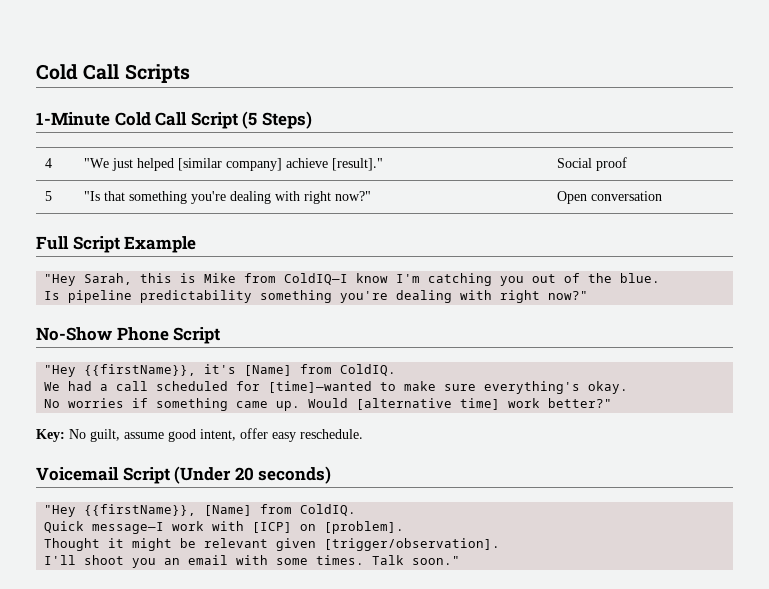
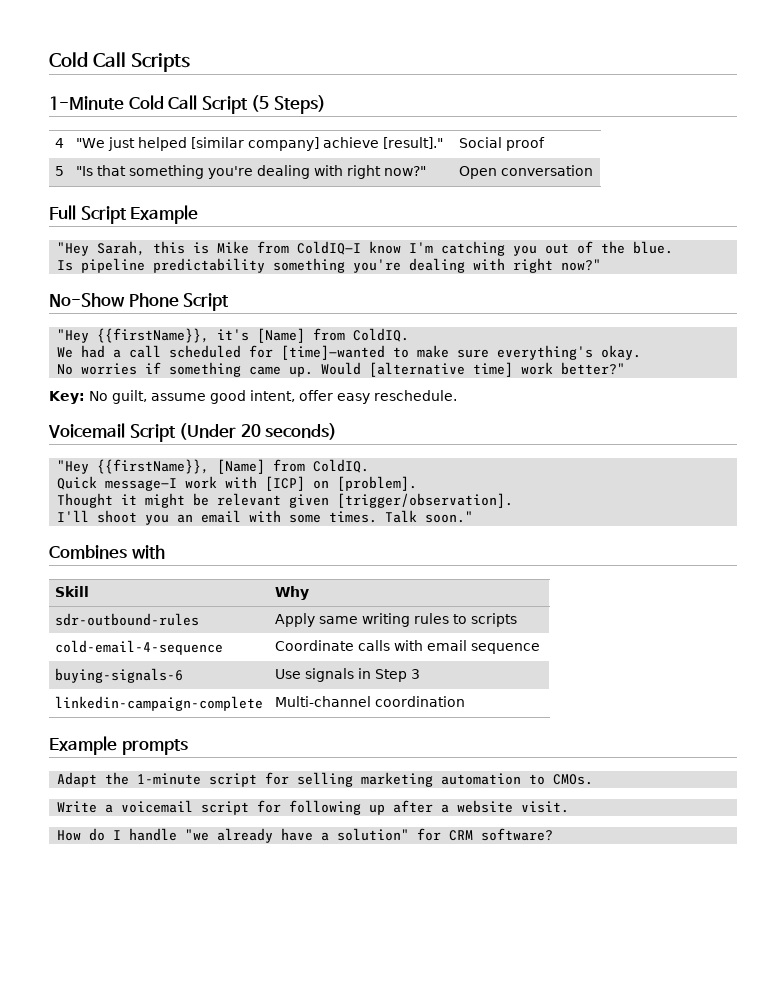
(461, 560) none -> [49,545,165,559] [54,586,89,597] [274,586,309,600] [54,613,199,626] [274,613,517,627] [54,640,223,655] [274,640,540,654] [54,668,183,683] [274,668,420,682] [54,696,263,711] [274,696,465,707] [49,736,188,755] [57,772,594,787] [57,800,570,815] [57,828,554,843] // Combines with // Skill | Why // sdr-outbound-rules | Apply same writing rules to scripts // cold-email-4-sequence | Coordinate calls with email sequence // buying-signals-6 | Use signals in Step 3 // linkedin-campaign-complete | Multi-channel coordination // Example prompts // Adapt the 1-minute script for selling marketing automation to CMOs. // Write a voicemail script for following up after a website visit. // How do I handle "we already have a solution" for CRM software?

